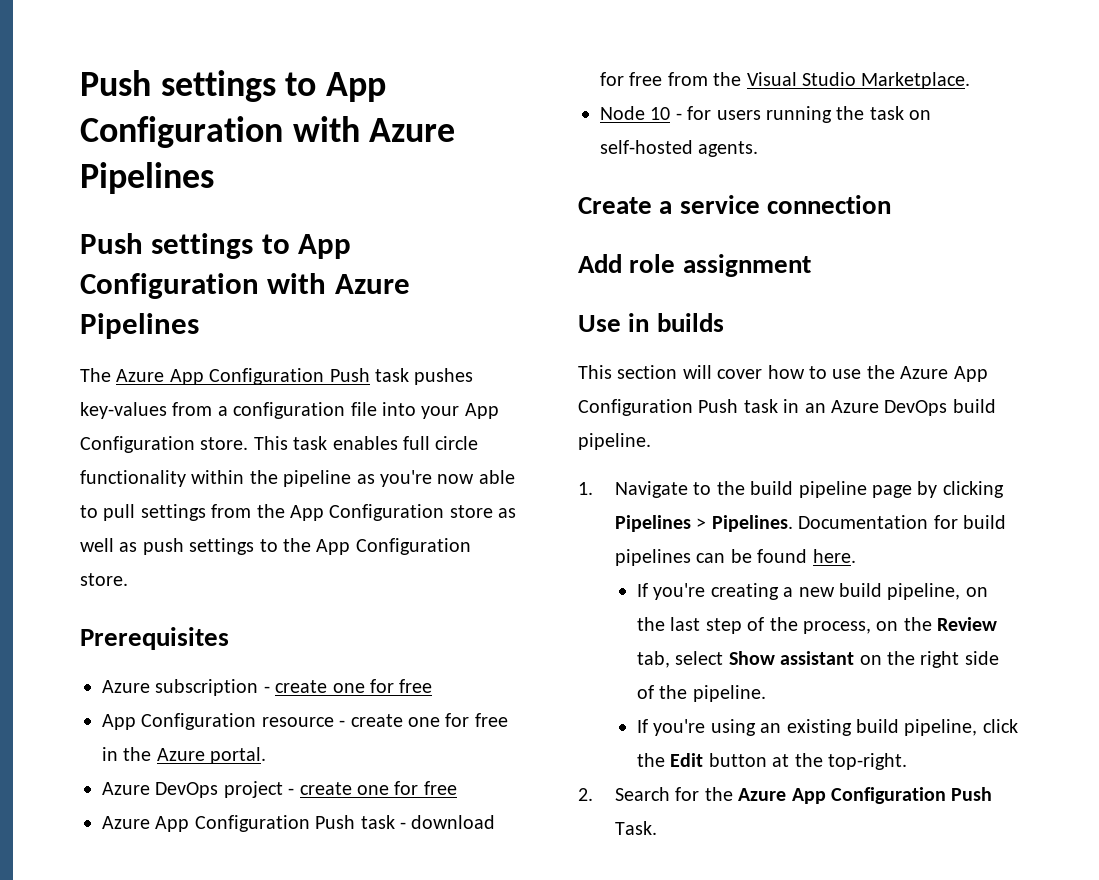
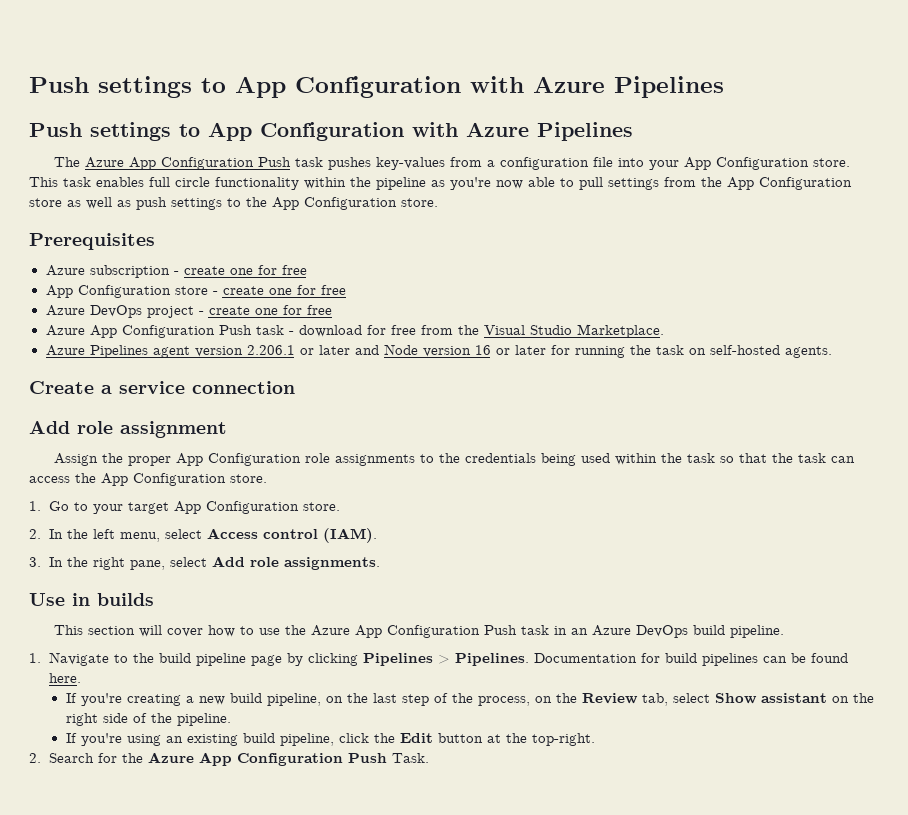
[261,713,508,727] [102,747,267,764] resource - create one for free in the Azure portal. -> [174,285,346,295] store - create one for free
[600,106,761,120] Node 10 - for users -> [45,344,570,358] Azure Pipelines agent version 2.206.1 or later and Node version 16 or later for
(811, 265) none -> [54,453,856,466] [29,473,267,486] [29,501,341,514] [29,528,378,543] [29,556,381,570] // Assign the proper App Configuration role assignments to the credentials being used within the task so that the task can access the App Configuration store. // 1. Go to your target App Configuration store. // 2. In the left menu, select Access control (IAM). // 3. In the right pane, select Add role assignments.

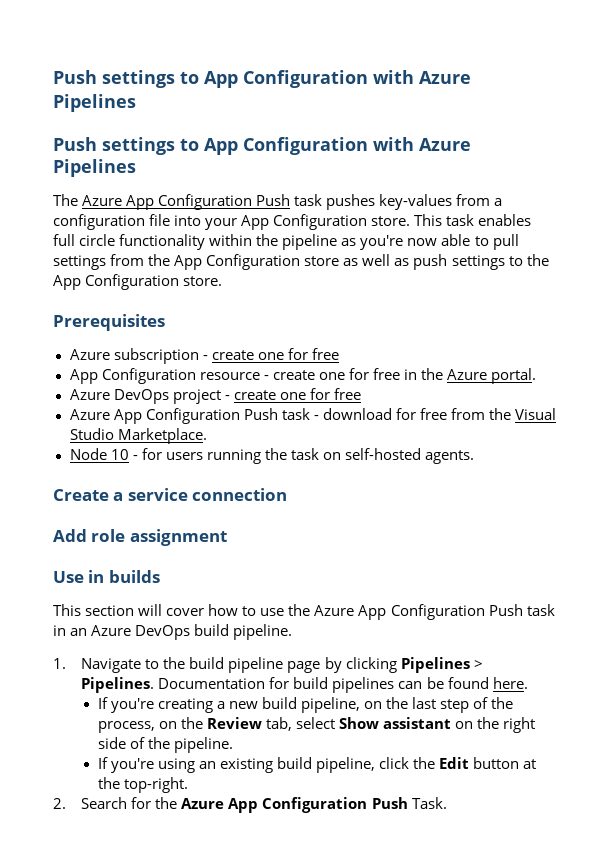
[174,285,346,295] store - create one for free -> [199,368,537,384] resource - create one for free in the Azure portal.
[45,344,570,358] Azure Pipelines agent version 2.206.1 or later and Node version 16 or later for -> [69,448,203,460] Node 10 - for users
[54,453,856,466] [29,473,267,486] [29,501,341,514] [29,528,378,543] [29,556,381,570] // Assign the proper App Configuration role assignments to the credentials being used within the task so that the task can access the App Configuration store. // 1. Go to your target App Configuration store. // 2. In the left menu, select Access control (IAM). // 3. In the right pane, select Add role assignments. -> (227, 537) none

